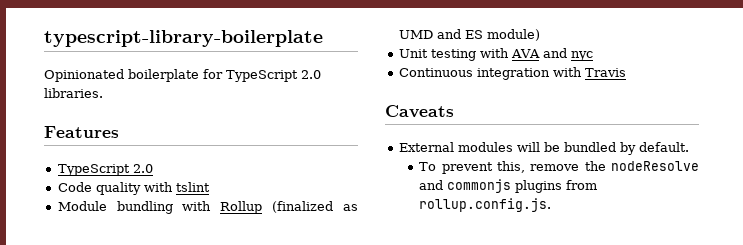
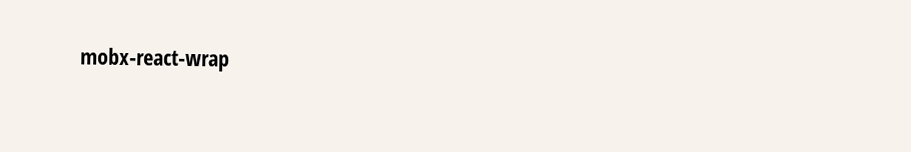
[44,30,323,47] [44,69,321,82] [44,88,103,98] [44,126,119,138] [57,164,153,176] [57,182,210,195] [57,201,358,214] [398,29,540,41] [398,48,593,61] [398,67,626,80] [385,105,454,118] [398,142,689,155] [419,161,699,174] [419,179,598,193] [419,198,552,212] typescript-library-boilerplate // Opinionated boilerplate for TypeScript 2.0 libraries. // Features // TypeScript 2.0 // Code quality with tslint // Module bundling with Rollup (finalized as UMD and ES module) // Unit testing with AVA and nyc // Continuous integration with Travis // Caveats // External modules will be bundled by default. // To prevent this, remove the nodeResolve and commonjs plugins from rollup.config.js. -> [80,47,230,72] mobx-react-wrap

